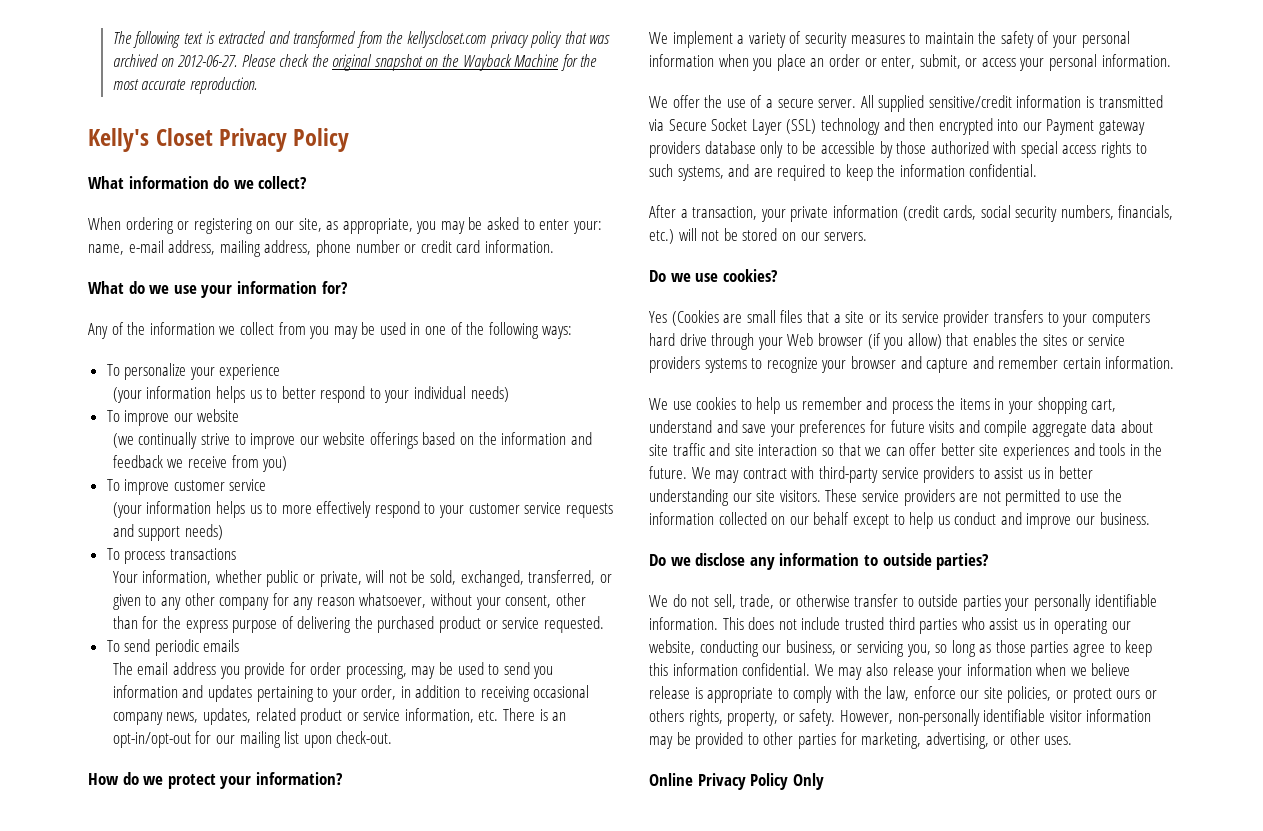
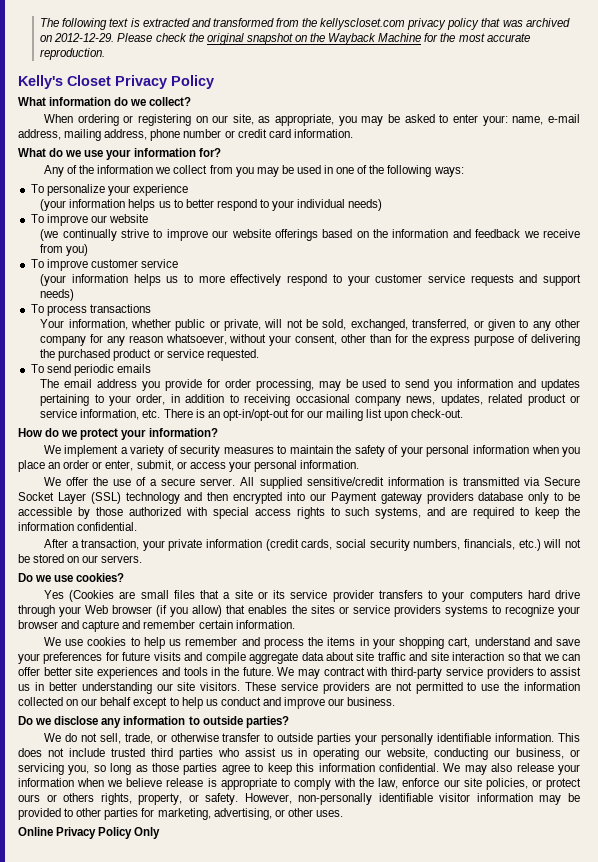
[176,55,237,67] 2012-06-27. -> [54,33,115,42] 2012-12-29.

